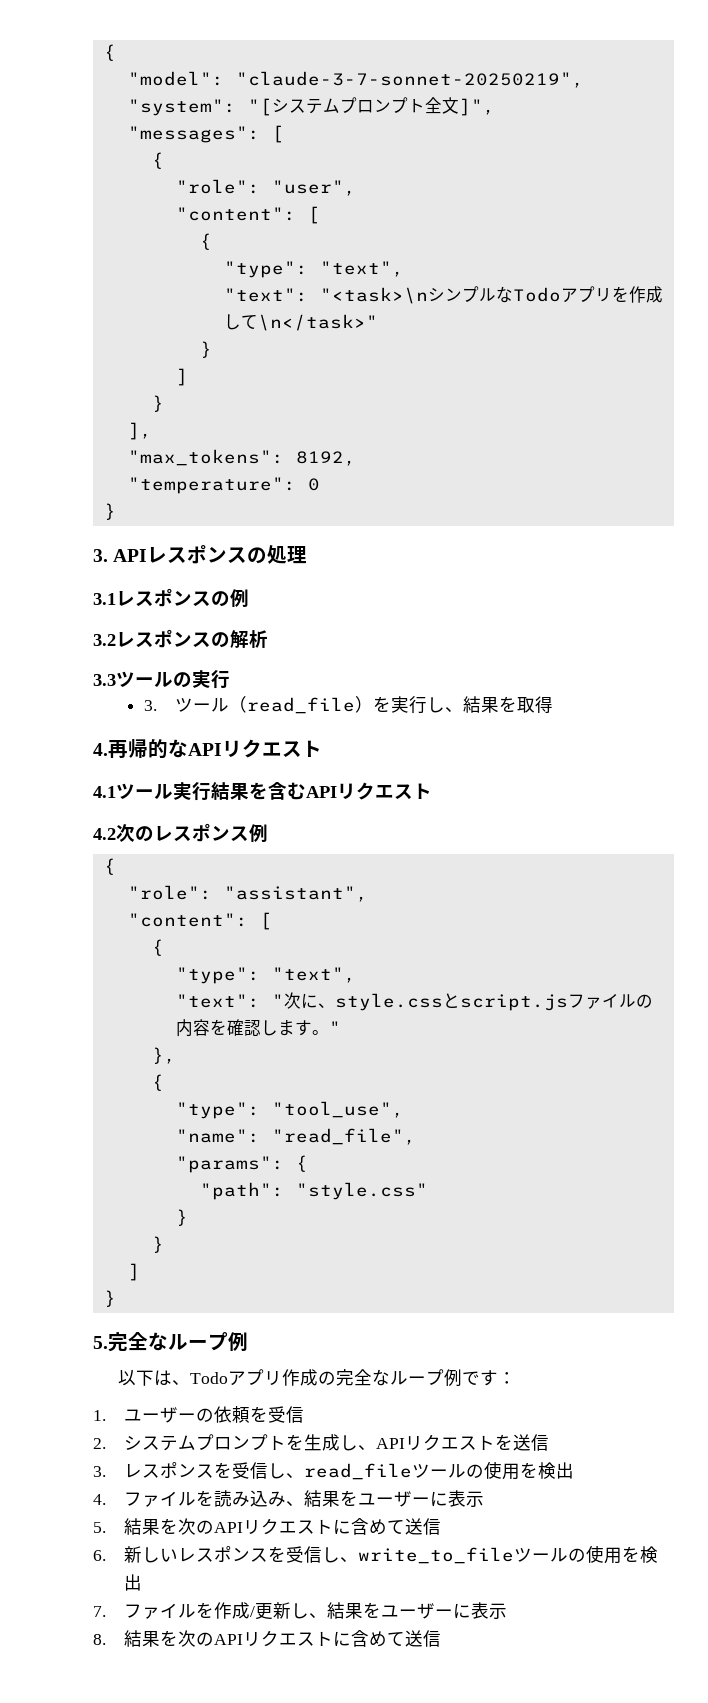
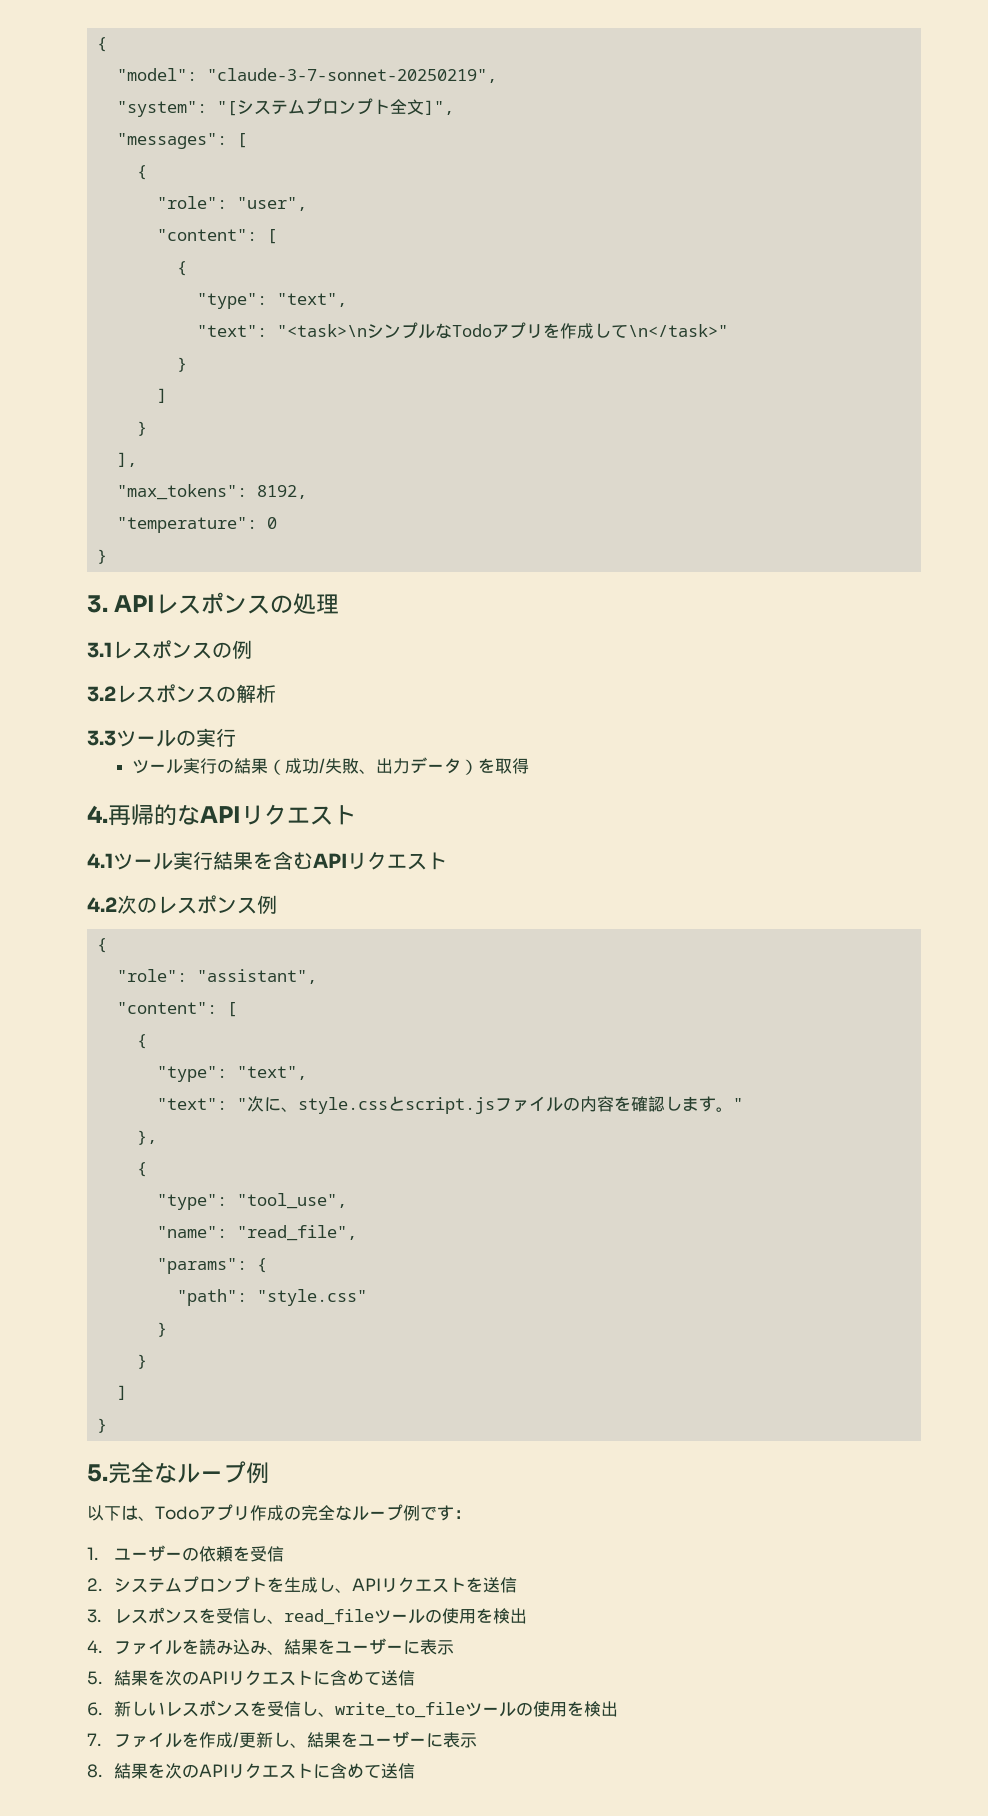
[143,696,499,714] 3.ツール（read_file）を実行し、結果 -> [132,757,479,775] ツール実行の結果（成功/失敗、出力データ）

